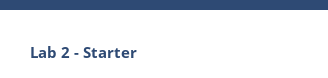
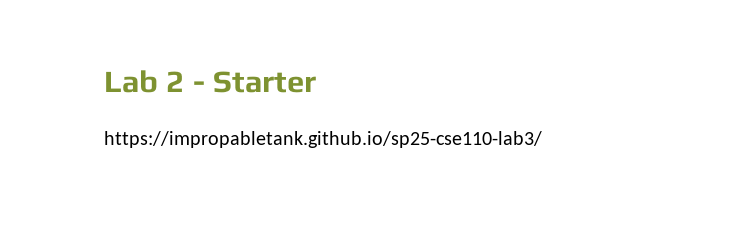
(137, 52) none -> [104,131,542,148] // https://impropabletank.github.io/sp25-cse110-lab3/

